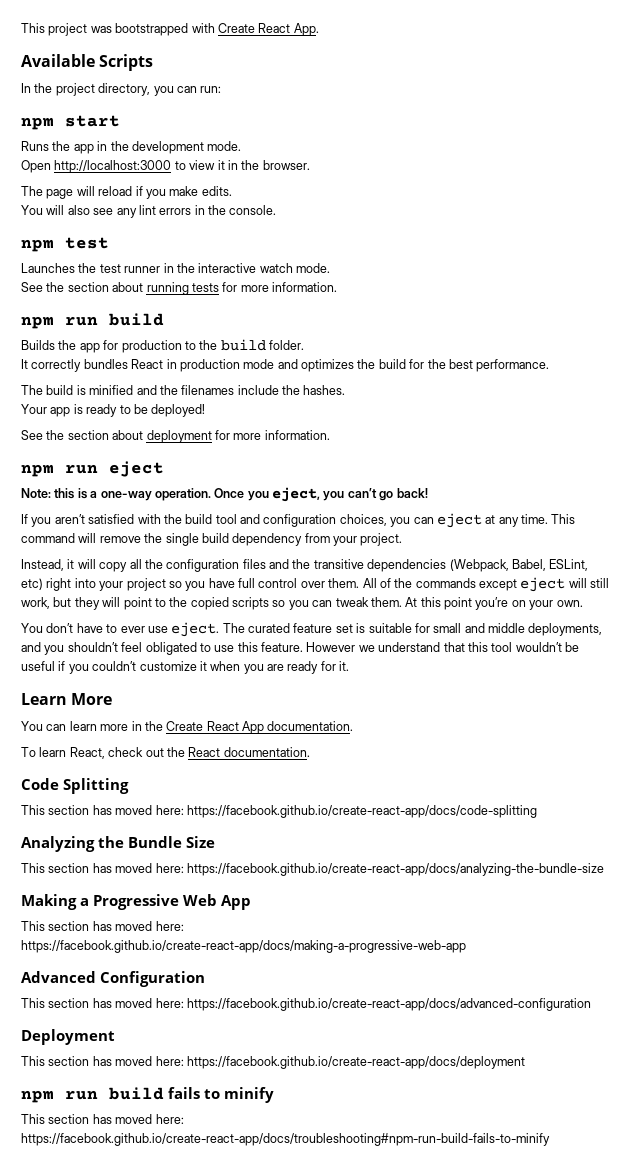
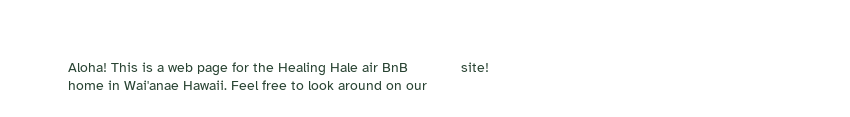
[21,23,319,36] [21,54,154,71] [21,83,222,96] [21,115,120,130] [21,141,242,154] [21,160,310,173] [21,186,232,199] [21,205,277,218] [21,237,109,252] [21,263,330,273] [21,282,337,295] [21,313,164,329] [21,339,304,353] [21,359,550,372] [21,385,346,395] [21,404,206,417] [21,430,330,443] [21,461,164,477] [21,487,428,502] [21,513,576,528] [21,533,403,546] [21,559,589,572] [21,577,610,592] [21,597,583,610] [21,622,603,637] [21,642,579,655] [21,661,350,674] [21,693,113,705] [21,721,354,734] [21,747,310,759] [21,778,129,794] [21,805,537,818] [21,836,215,852] [21,863,604,876] [21,894,251,910] [21,921,184,931] [21,940,466,953] [21,971,205,987] [21,998,591,1011] [21,1029,115,1045] [21,1056,525,1069] [21,1087,274,1103] [21,1114,184,1124] [21,1133,550,1146] This project was bootstrapped with Create React App. // Available Scripts // In the project directory, you can run: // npm start // Runs the app in the development mode. // Open http://localhost:3000 to view it in the browser. // The page will reload if you make edits. // You will also see any lint errors in the console. // npm test // Launches the test runner in the interactive watch mode. // See the section about running tests for more information. // npm run build // Builds the app for production to the build folder. // It correctly bundles React in production mode and optimizes the build for the best performance. // The build is minified and the filenames include the hashes. // Your app is ready to be deployed! // See the section about deployment for more information. // npm run eject // Note: this is a one-way operation. Once you eject, you can’t go back! // If you aren’t satisfied with the build tool and configuration choices, you can eject at any time. This command will remove the single build dependency from your project. // Instead, it will copy all the configuration files and the transitive dependencies (Webpack, Babel, ESLint, etc) right into your project so you have full control over them. All of the commands except eject will still work, but they will point to the copied scripts so you can tweak them. At this point you’re on your own. // You don’t have to ever use eject. The curated feature set is suitable for small and middle deployments, and you shouldn’t feel obligated to use this feature. However we understand that this tool wouldn’t be useful if you couldn’t customize it when you are ready for it. // Learn More // You can learn more in the Create React App documentation. // To learn React, check out the React documentation. // Code Splitting // This section has moved here: https://facebook.github.io/create-react-app/docs/code-splitting // Analyzing the Bundle Size // This section has moved here: https://facebook.github.io/create-react-app/docs/analyzing-the-bundle-size // Making a Progressive Web App // This section has moved here: https://facebook.github.io/create-react-app/docs/making-a-progressive-web-app // Advanced Configuration // This section has moved here: https://facebook.github.io/create-react-app/docs/advanced-configuration // Deployment // This section has moved here: https://facebook.github.io/create-react-app/docs/deployment // npm run build fails to minify // This section has moved here: https://facebook.github.io/create-react-app/docs/troubleshooting#npm-run-build-fails-to-minify -> [68,62,408,76] [68,80,427,90] [461,62,489,72] Aloha! This is a web page for the Healing Hale air BnB home in Wai'anae Hawaii. Feel free to look around on our site!

